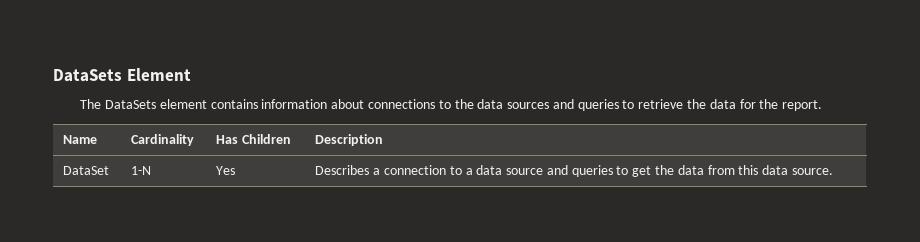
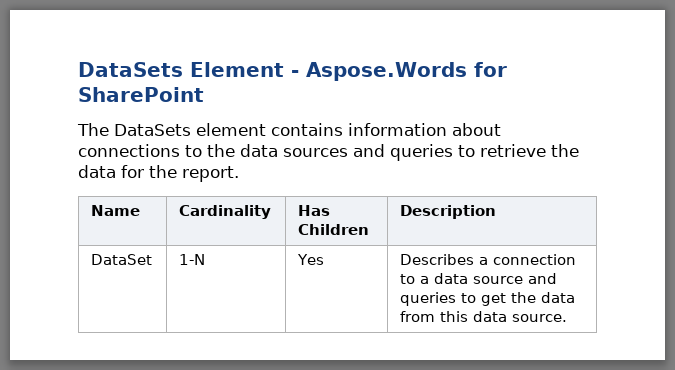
(191, 74) none -> [291,62,507,81] [78,87,204,102] - Aspose.Words for SharePoint

